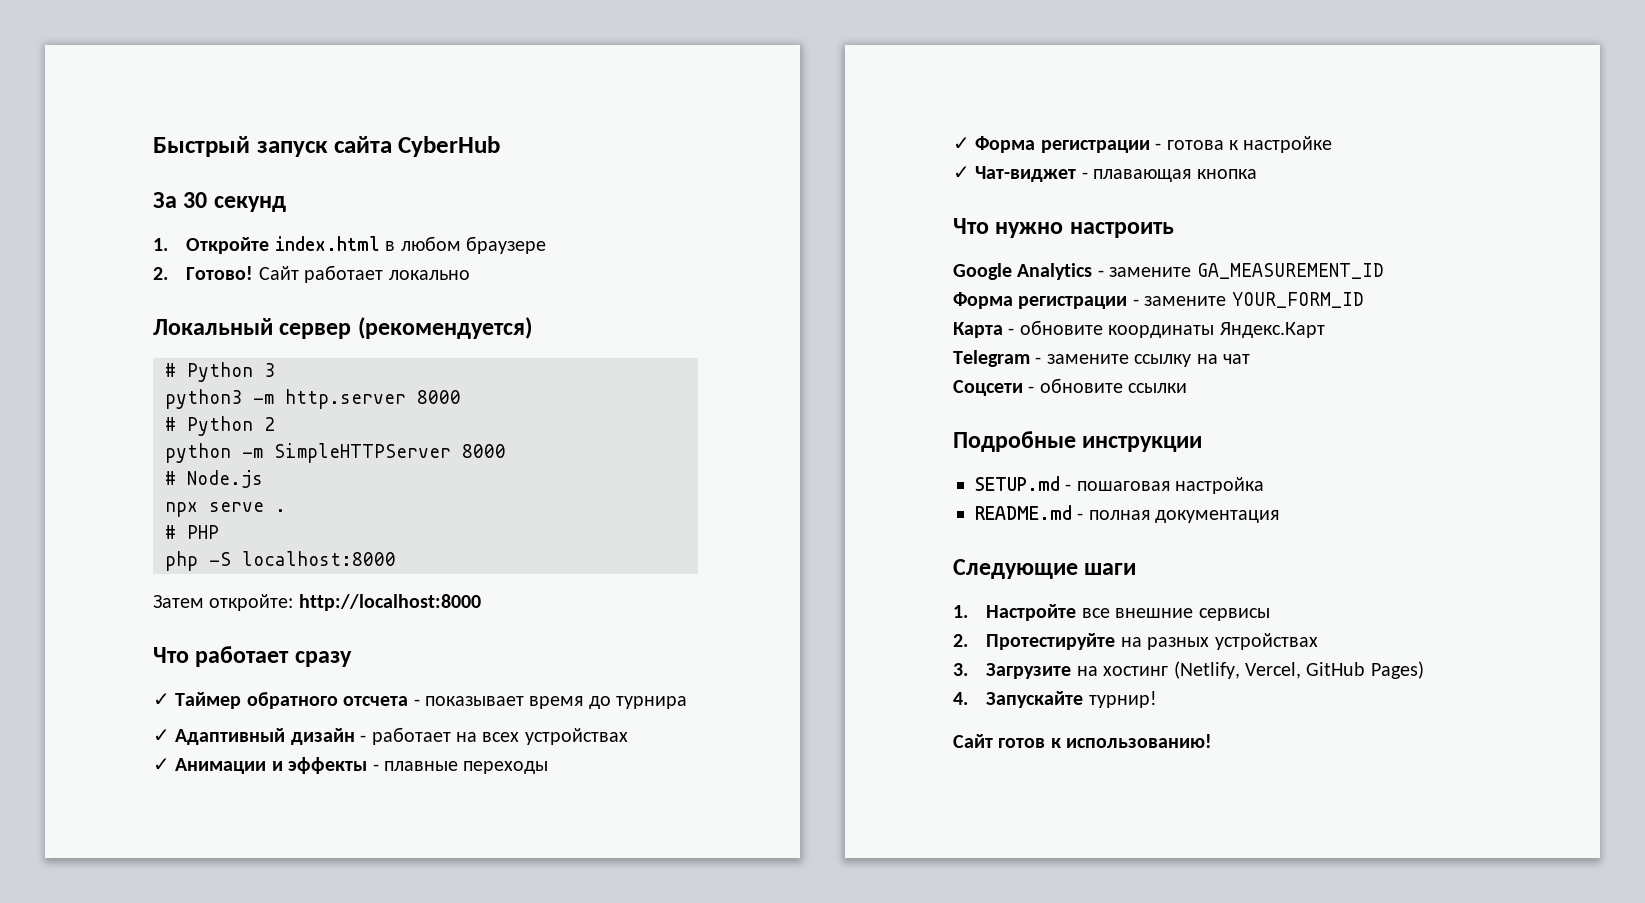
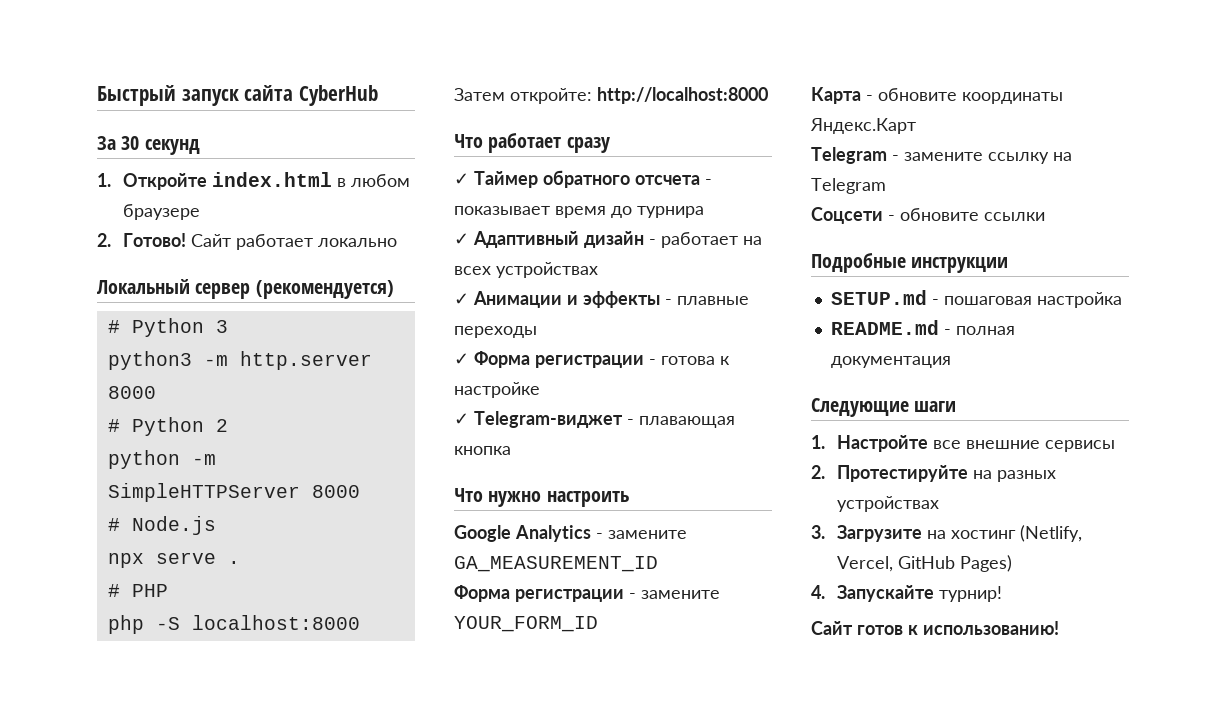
[975,166,1077,182] Чат-виджет -> [474,411,623,428] Telegram-виджет
[1223,354,1250,364] чат -> [811,178,886,194] Telegram

